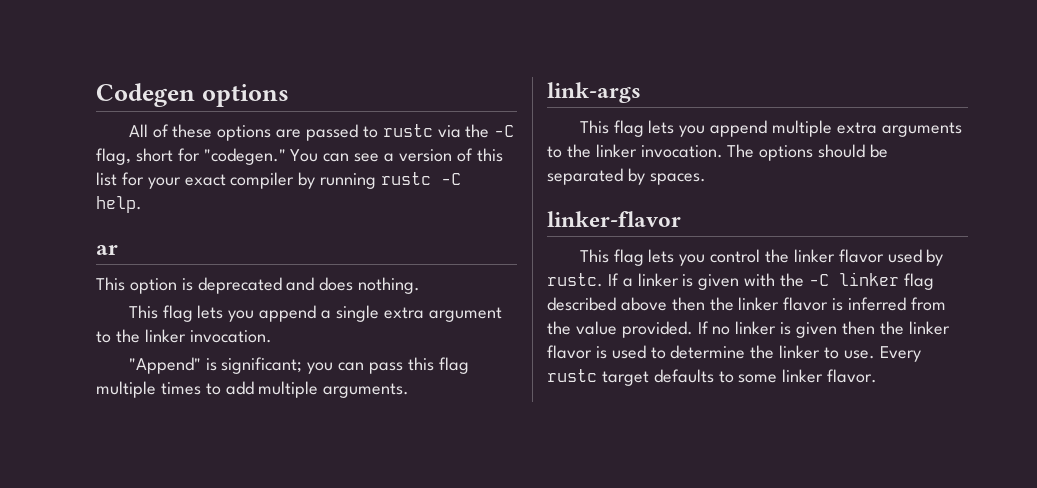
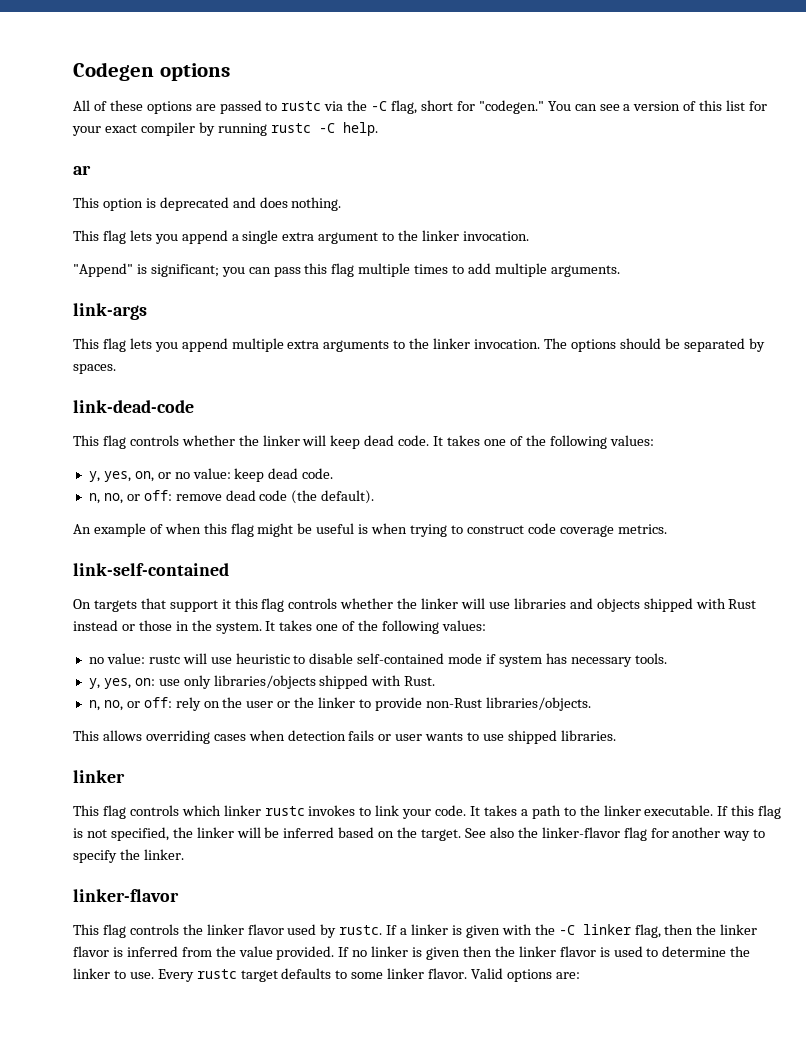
(706, 179) none -> [73,400,194,413] [73,435,654,449] [88,468,334,482] [88,490,375,504] [73,523,667,537] [73,563,229,576] [73,598,757,612] [73,620,486,634] [88,653,667,667] [88,675,436,689] [88,697,591,711] [73,730,616,744] [73,770,125,783] [73,805,782,819] [73,827,766,841] [73,849,184,863] // link-dead-code // This flag controls whether the linker will keep dead code. It takes one of the following values: // y, yes, on, or no value: keep dead code. // n, no, or off: remove dead code (the default). // An example of when this flag might be useful is when trying to construct code coverage metrics. // link-self-contained // On targets that support it this flag controls whether the linker will use libraries and objects shipped with Rust instead or those in the system. It takes one of the following values: // no value: rustc will use heuristic to disable self-contained mode if system has necessary tools. // y, yes, on: use only libraries/objects shipped with Rust. // n, no, or off: rely on the user or the linker to provide non-Rust libraries/objects. // This allows overriding cases when detection fails or user wants to use shipped libraries. // linker // This flag controls which linker rustc invokes to link your code. It takes a path to the linker executable. If this flag is not specified, the linker will be inferred based on the target. See also the linker-flavor flag for another way to specify the linker.
[648,249,761,266] lets you control -> [129,924,179,935] controls
[903,273,934,290] [547,297,667,311] flag described above -> [634,924,661,938] flag,
(878, 376) none -> [471,968,580,982] Valid options are:

